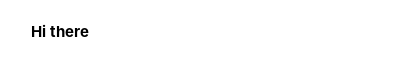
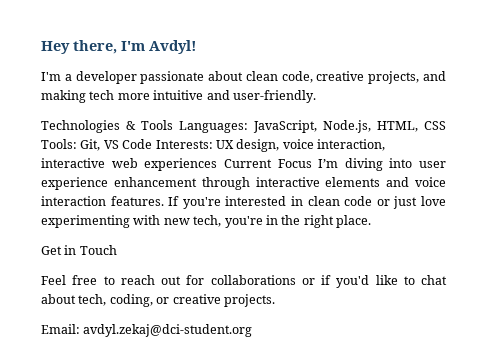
[31,24,90,37] Hi there -> [41,40,197,54] [41,71,446,84] [41,90,316,103] [41,120,446,133] [41,139,385,152] [41,158,446,171] [41,177,446,190] [41,196,447,209] [41,215,371,228] [41,245,117,255] [41,275,447,288] [41,294,275,307] [41,324,253,337] Hey there, I'm Avdyl! // I'm a developer passionate about clean code, creative projects, and making tech more intuitive and user-friendly. // Technologies & Tools Languages: JavaScript, Node.js, HTML, CSS Tools: Git, VS Code Interests: UX design, voice interaction, interactive web experiences Current Focus I’m diving into user experience enhancement through interactive elements and voice interaction features. If you're interested in clean code or just love experimenting with new tech, you're in the right place. // Get in Touch // Feel free to reach out for collaborations or if you'd like to chat about tech, coding, or creative projects. // Email: avdyl.zekaj@dci-student.org

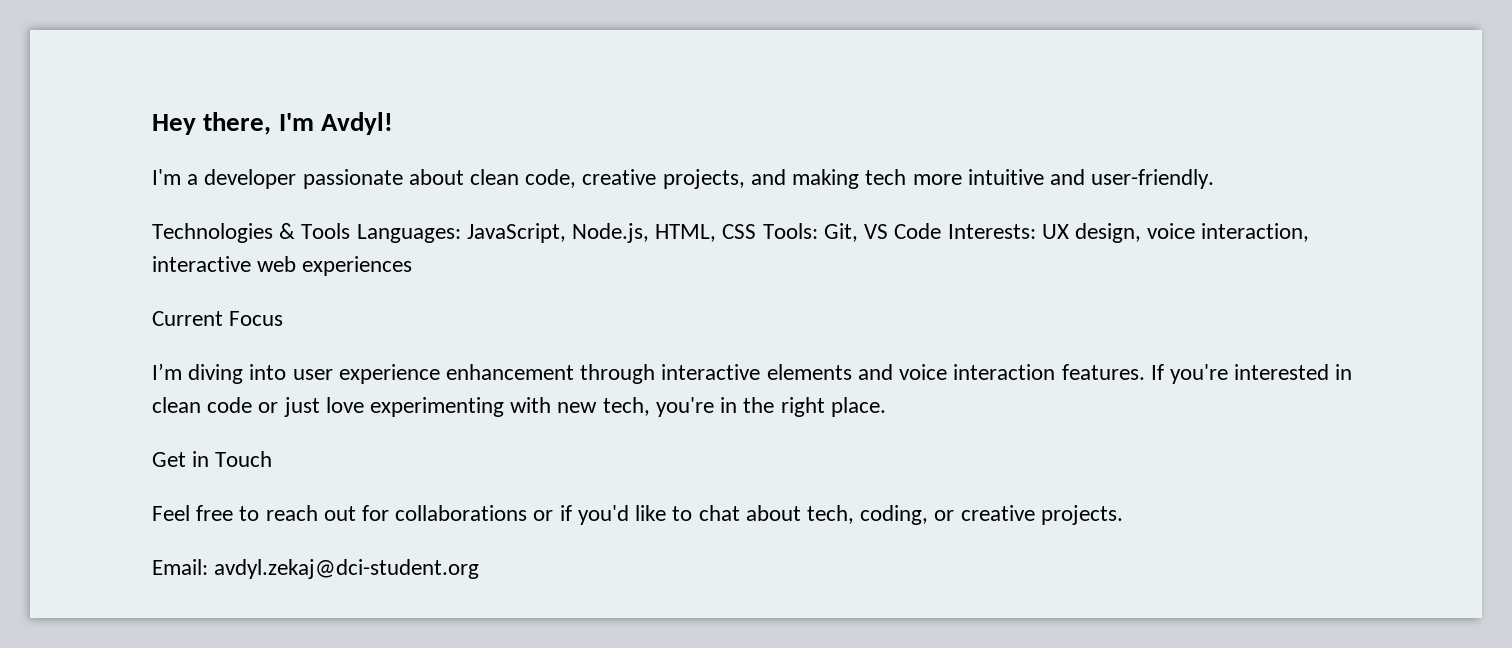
(218, 164) none -> (413, 266) //
(312, 163) none -> (284, 318) //

